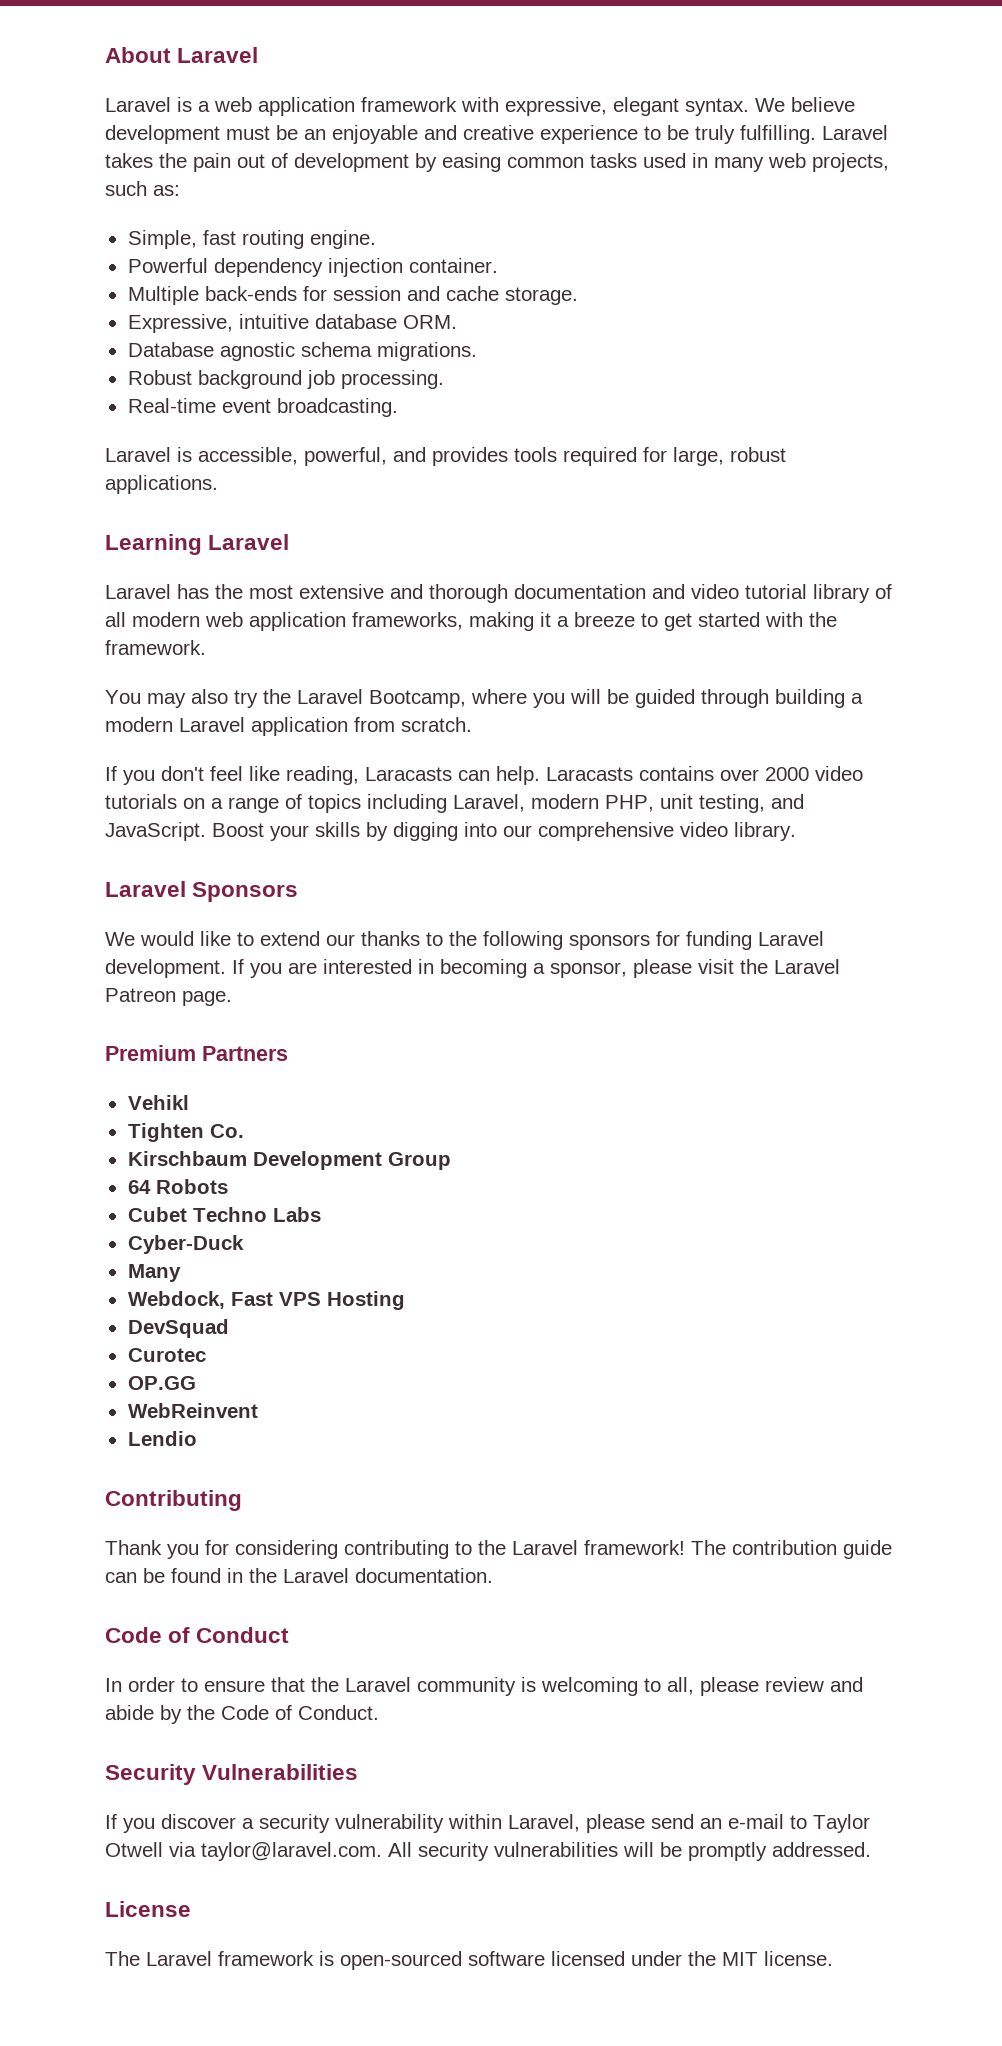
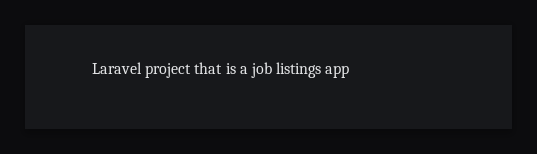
[105,47,259,63] [105,97,855,116] [105,125,888,144] [105,153,889,172] [105,181,180,196] [127,230,376,249] [127,258,498,277] [127,286,578,305] [127,314,457,333] [127,342,477,361] [127,370,444,389] [127,398,398,417] [105,447,786,466] [105,475,218,494] [105,534,290,555] [105,584,892,603] [105,612,837,631] [105,640,206,655] [105,689,863,708] [105,717,472,736] [105,766,863,785] [105,794,804,813] [105,822,796,841] [105,881,299,902] [105,931,824,950] [105,959,840,978] [105,988,232,1006] [105,1045,288,1061] [127,1095,189,1110] [127,1123,244,1142] [127,1151,451,1170] [127,1179,228,1194] [127,1207,321,1222] [127,1235,244,1254] [127,1264,181,1282] [127,1291,405,1310] [127,1319,229,1338] [127,1348,206,1362] [127,1376,196,1390] [127,1403,258,1418] [127,1431,197,1446] [105,1490,242,1511] [105,1540,892,1559] [105,1568,493,1583] [105,1627,290,1643] [105,1677,863,1696] [105,1705,379,1724] [105,1764,359,1785] [105,1814,870,1833] [105,1842,871,1861] [105,1901,191,1917] [105,1951,833,1970] About Laravel // Laravel is a web application framework with expressive, elegant syntax. We believe development must be an enjoyable and creative experience to be truly fulfilling. Laravel takes the pain out of development by easing common tasks used in many web projects, such as: // Simple, fast routing engine. // Powerful dependency injection container. // Multiple back-ends for session and cache storage. // Expressive, intuitive database ORM. // Database agnostic schema migrations. // Robust background job processing. // Real-time event broadcasting. // Laravel is accessible, powerful, and provides tools required for large, robust applications. // Learning Laravel // Laravel has the most extensive and thorough documentation and video tutorial library of all modern web application frameworks, making it a breeze to get started with the framework. // You may also try the Laravel Bootcamp, where you will be guided through building a modern Laravel application from scratch. // If you don't feel like reading, Laracasts can help. Laracasts contains over 2000 video tutorials on a range of topics including Laravel, modern PHP, unit testing, and JavaScript. Boost your skills by digging into our comprehensive video library. // Laravel Sponsors // We would like to extend our thanks to the following sponsors for funding Laravel development. If you are interested in becoming a sponsor, please visit the Laravel Patreon page. // Premium Partners // Vehikl // Tighten Co. // Kirschbaum Development Group // 64 Robots // Cubet Techno Labs // Cyber-Duck // Many // Webdock, Fast VPS Hosting // DevSquad // Curotec // OP.GG // WebReinvent // Lendio // Contributing // Thank you for considering contributing to the Laravel framework! The contribution guide can be found in the Laravel documentation. // Code of Conduct // In order to ensure that the Laravel community is welcoming to all, please review and abide by the Code of Conduct. // Security Vulnerabilities // If you discover a security vulnerability within Laravel, please send an e-mail to Taylor Otwell via taylor@laravel.com. All security vulnerabilities will be promptly addressed. // License // The Laravel framework is open-sourced software licensed under the MIT license. -> [92,62,350,78] Laravel project that is a job listings app

